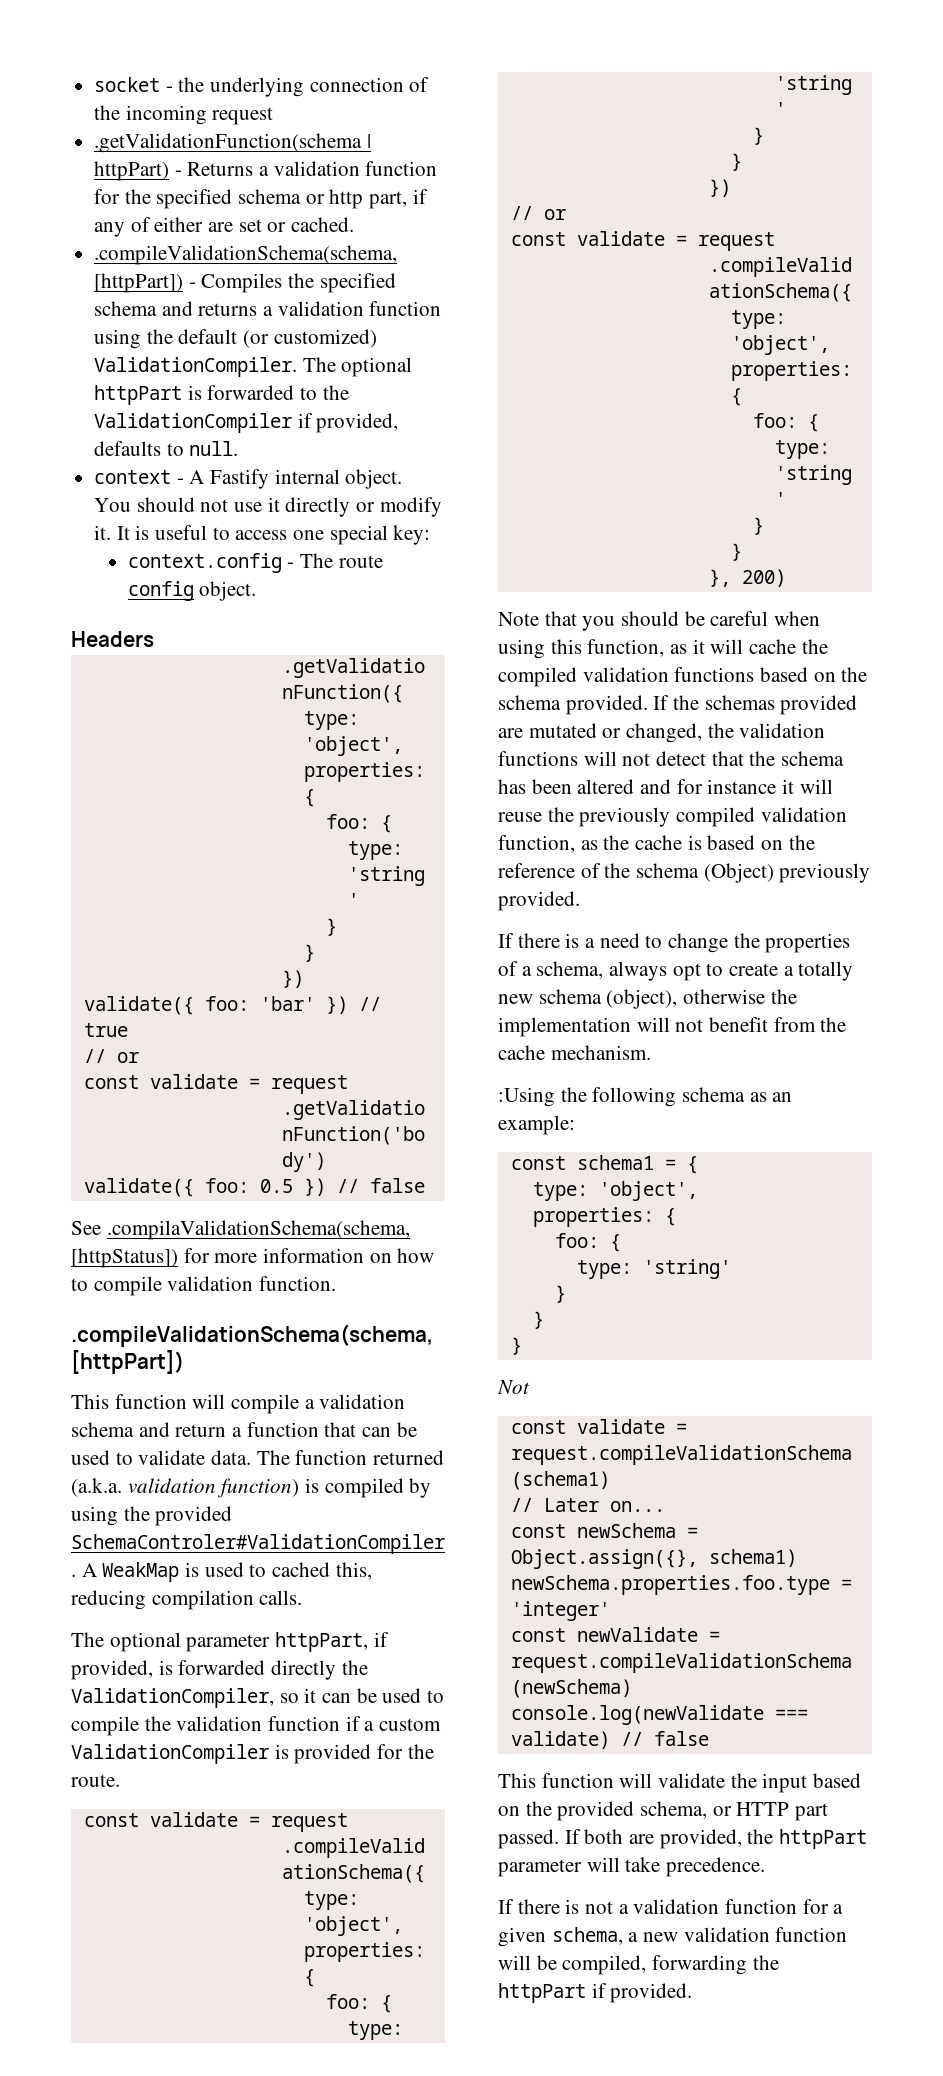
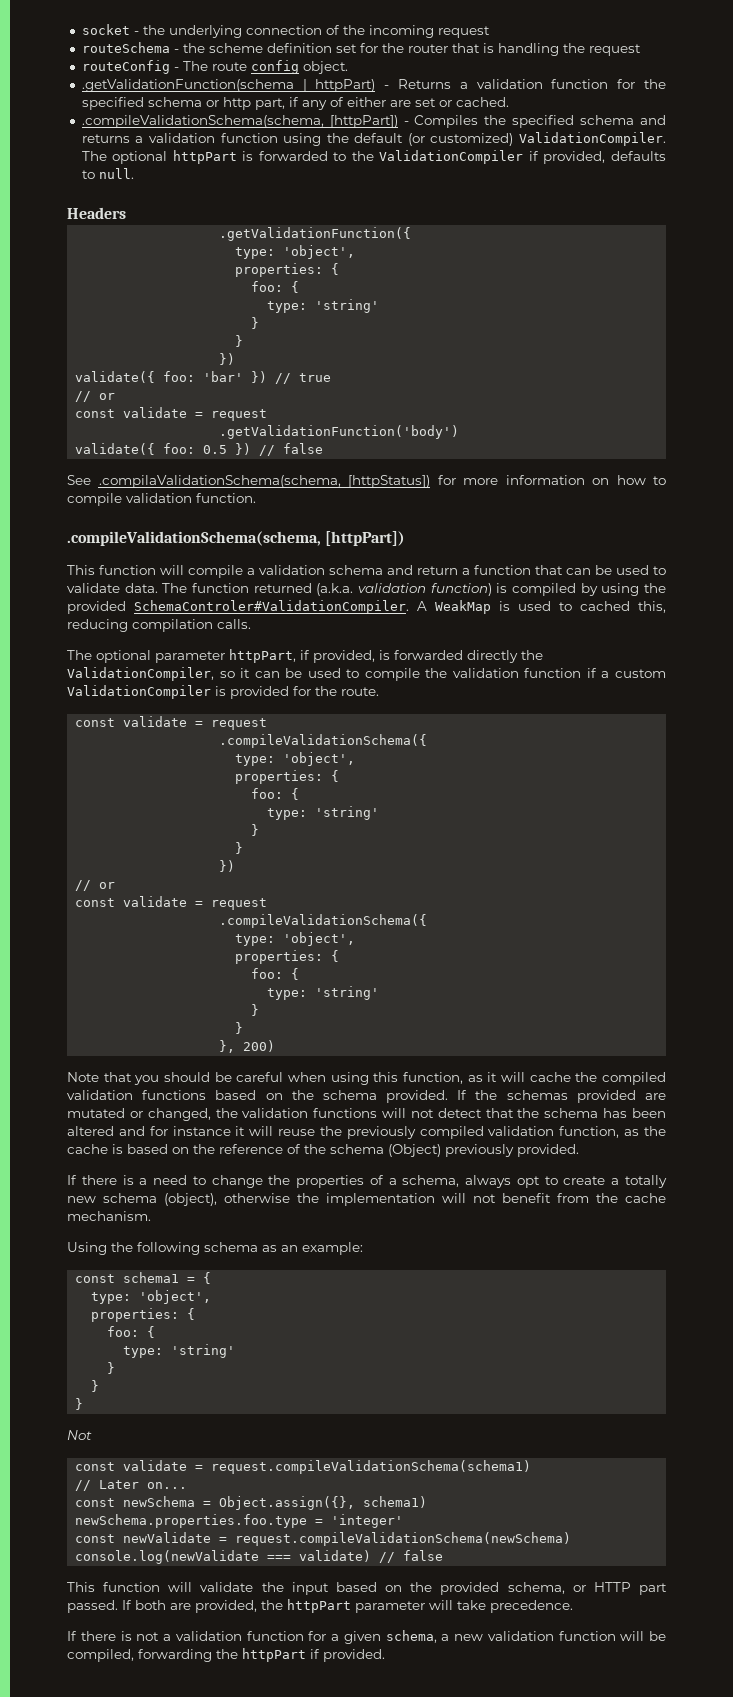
(274, 116) none -> [81,42,641,56] [81,60,348,74] // routeSchema - the scheme definition set for the router that is handling the request // routeConfig - The route config object.
[94,469,403,489] [94,497,442,517] [94,525,431,545] [127,553,383,573] [127,581,257,601] // context - A Fastify internal object. You should not use it directly or modify it. It is useful to access one special key: // context.config - The route config object. -> (134, 173) none
[498,1087,555,1107] :Using -> [67,1242,107,1255] Using

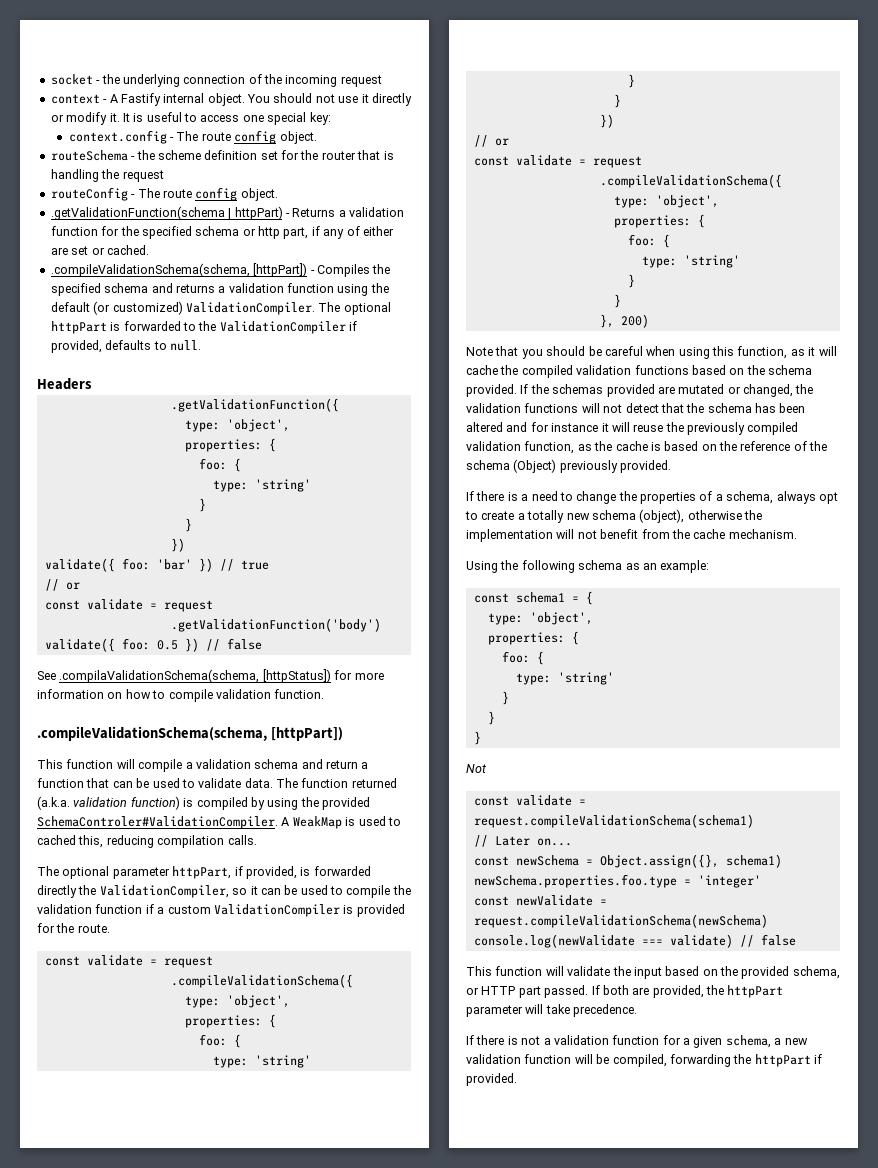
(490, 32) none -> [50,93,412,106] [50,112,331,125] [68,130,317,144] // context - A Fastify internal object. You should not use it directly or modify it. It is useful to access one special key: // context.config - The route config object.

